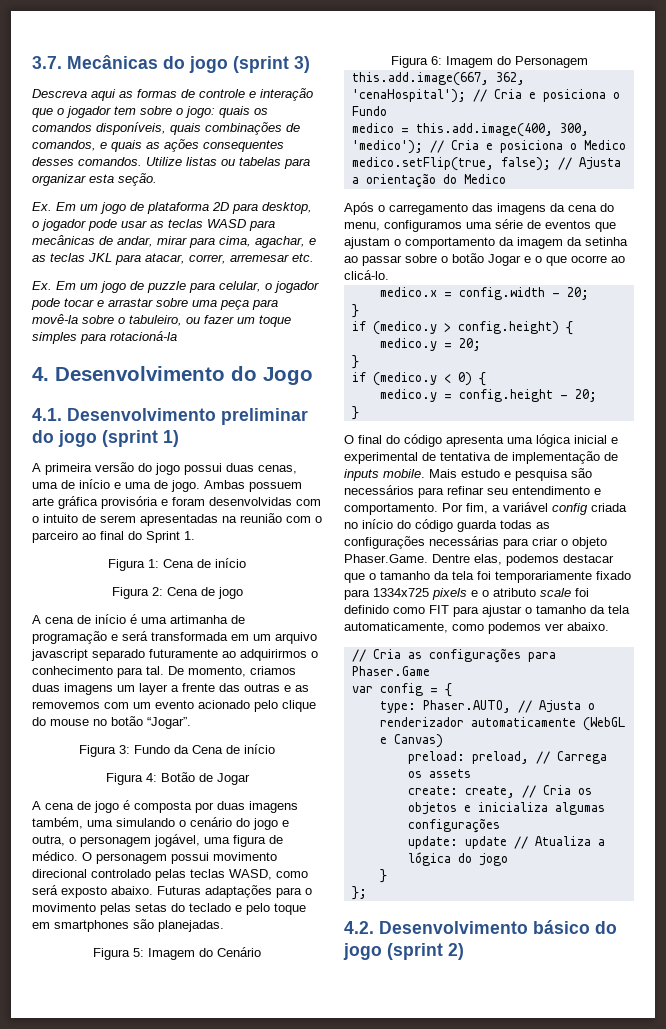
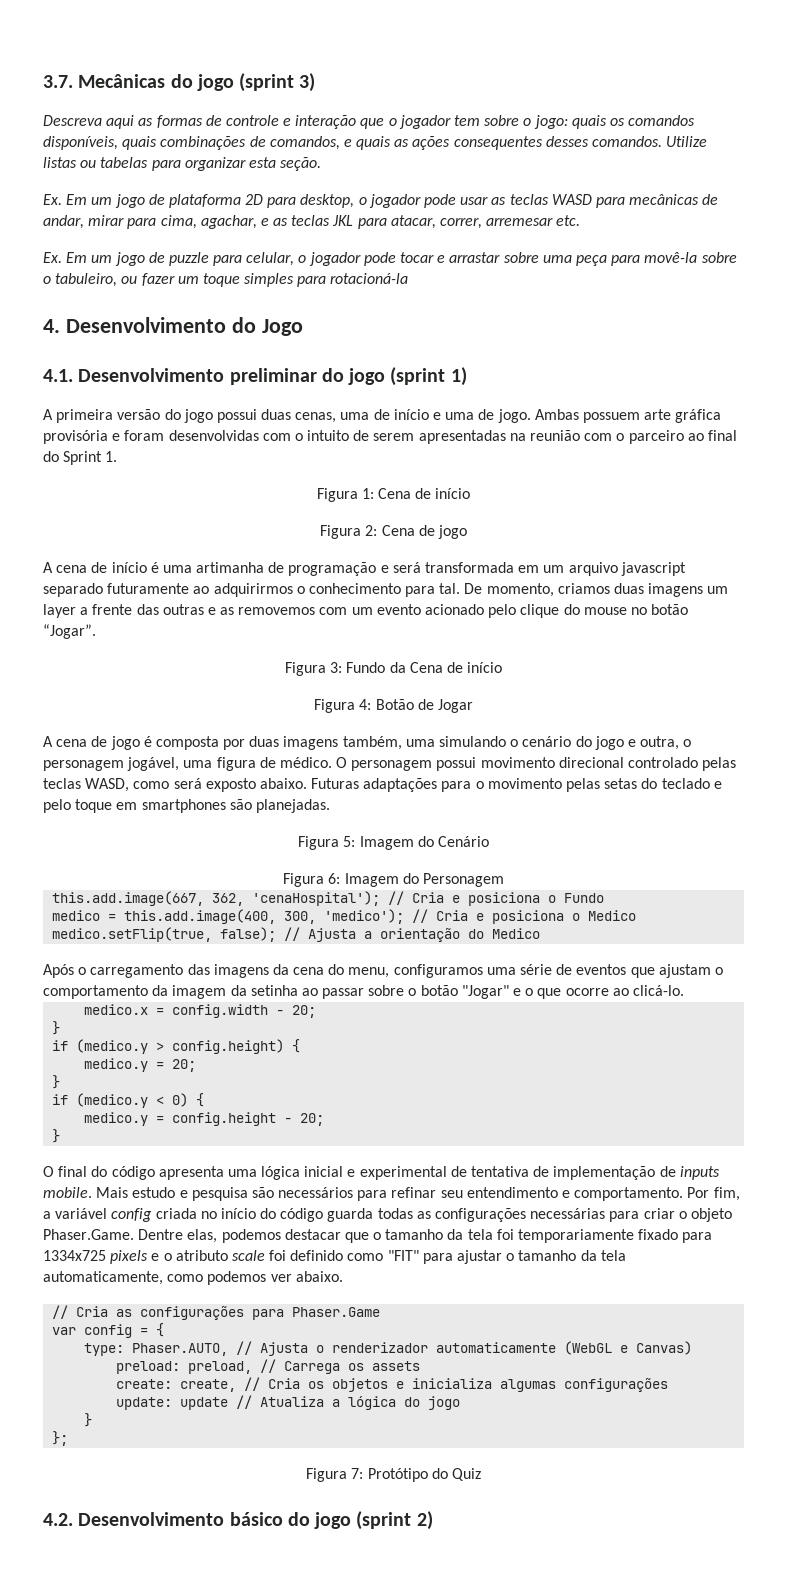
[488,254,521,266] Jogar -> [461,985,509,999] "Jogar"
[429,605,449,614] FIT -> [387,1250,419,1261] "FIT"
(367, 893) none -> [306,1468,481,1482] // Figura 7: Protótipo do Quiz

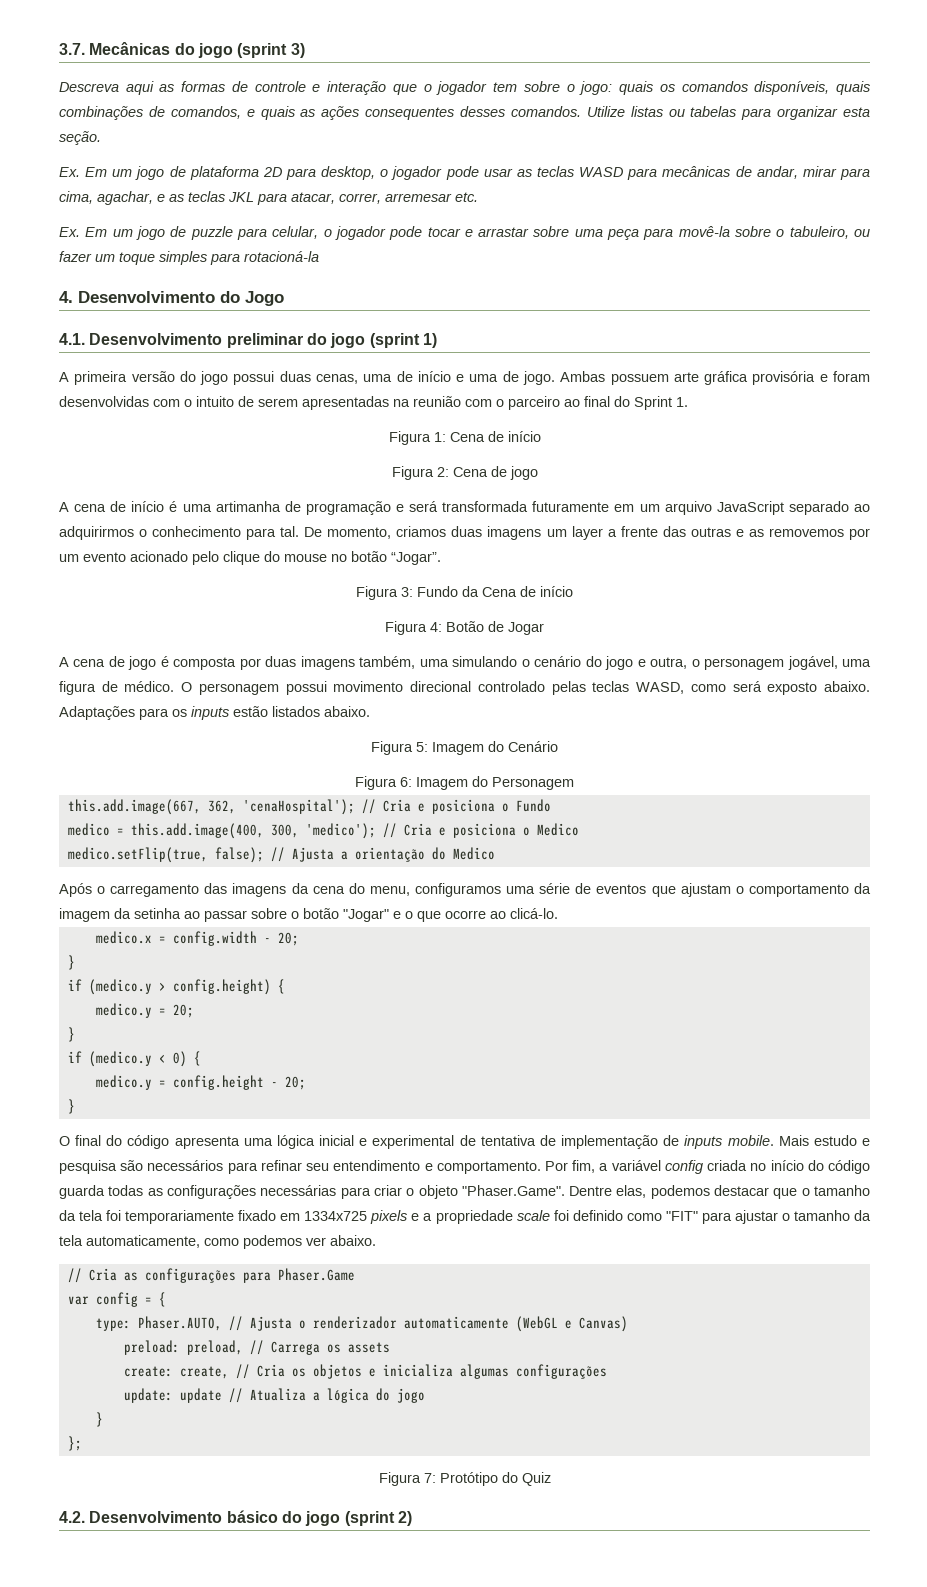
(515, 567) none -> [532,501,610,512] futuramente
[620,562,686,576] [43,583,190,597] javascript separado futuramente -> [716,501,849,515] JavaScript separado
[319,607,348,615] com -> [849,528,871,540] por
[311,778,722,792] [43,799,330,813] Futuras adaptações para o movimento pelas setas do teclado e pelo toque em smartphones são planejadas. -> [59,706,370,720] Adaptações para os inputs estão listados abaixo.
[43,1229,134,1240] Phaser.Game. -> [461,1185,565,1196] "Phaser.Game".
[682,1232,713,1243] para -> [280,1213,301,1221] em
[163,1250,228,1261] o atributo -> [423,1210,513,1224] a propriedade

